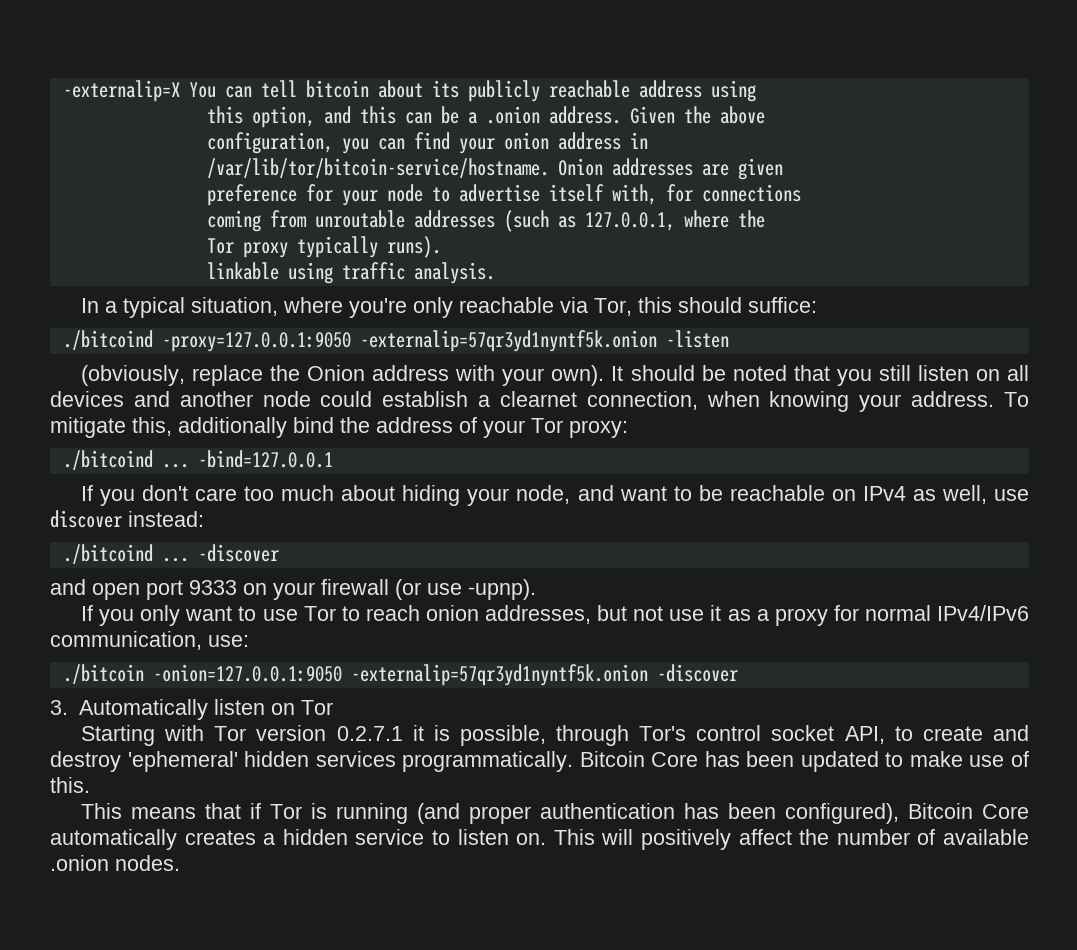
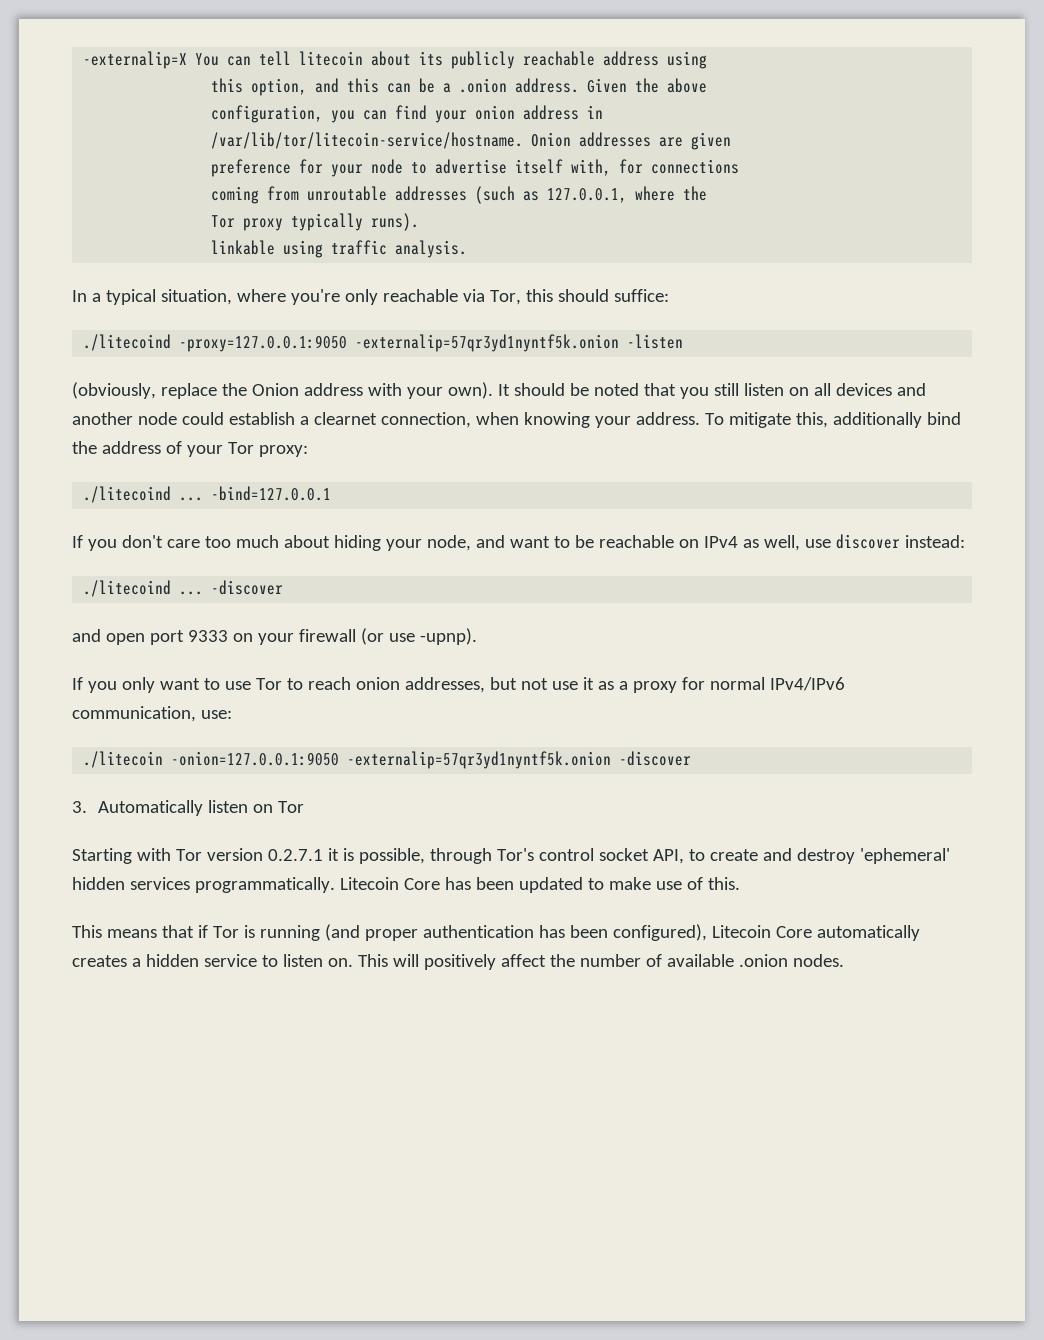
[305,80,369,98] bitcoin -> [299,51,364,66] litecoin
[206,158,549,178] /var/lib/tor/bitcoin-service/hostname. -> [211,132,524,149] /var/lib/tor/litecoin-service/hostname.
[62,330,153,350] ./bitcoind -> [83,334,172,351] ./litecoind
[62,450,153,470] ./bitcoind -> [83,486,172,503] ./litecoind
[62,544,153,564] ./bitcoind -> [83,580,172,597] ./litecoind
[62,664,144,684] ./bitcoin -> [83,751,164,768] ./litecoin
[579,751,645,767] Bitcoin -> [339,877,399,890] Litecoin
[908,803,974,819] Bitcoin -> [711,925,771,938] Litecoin

